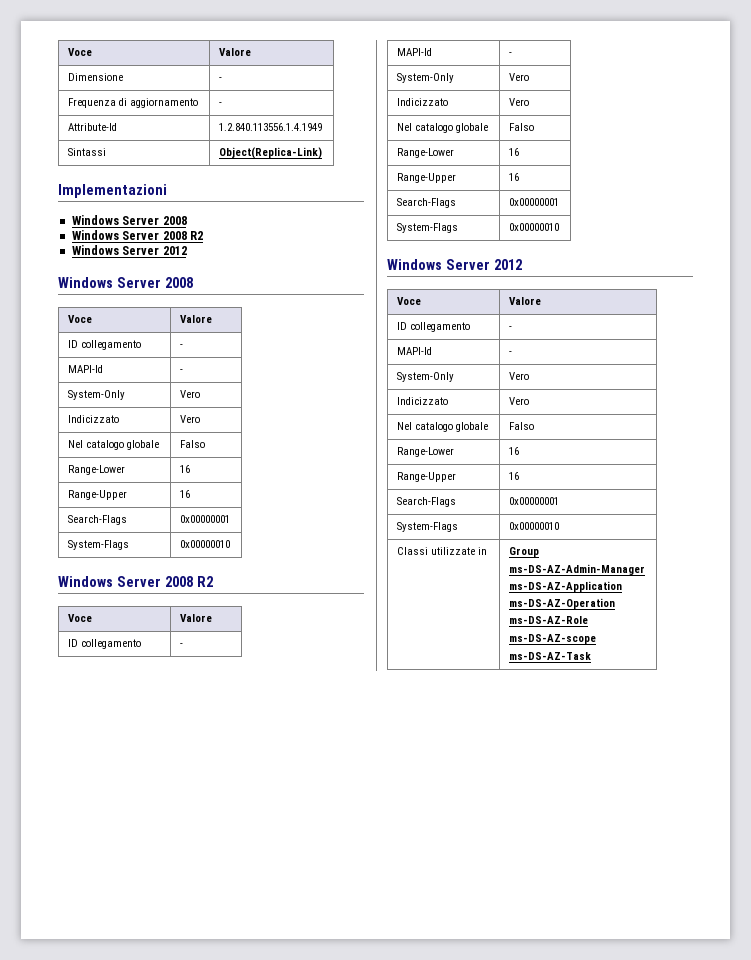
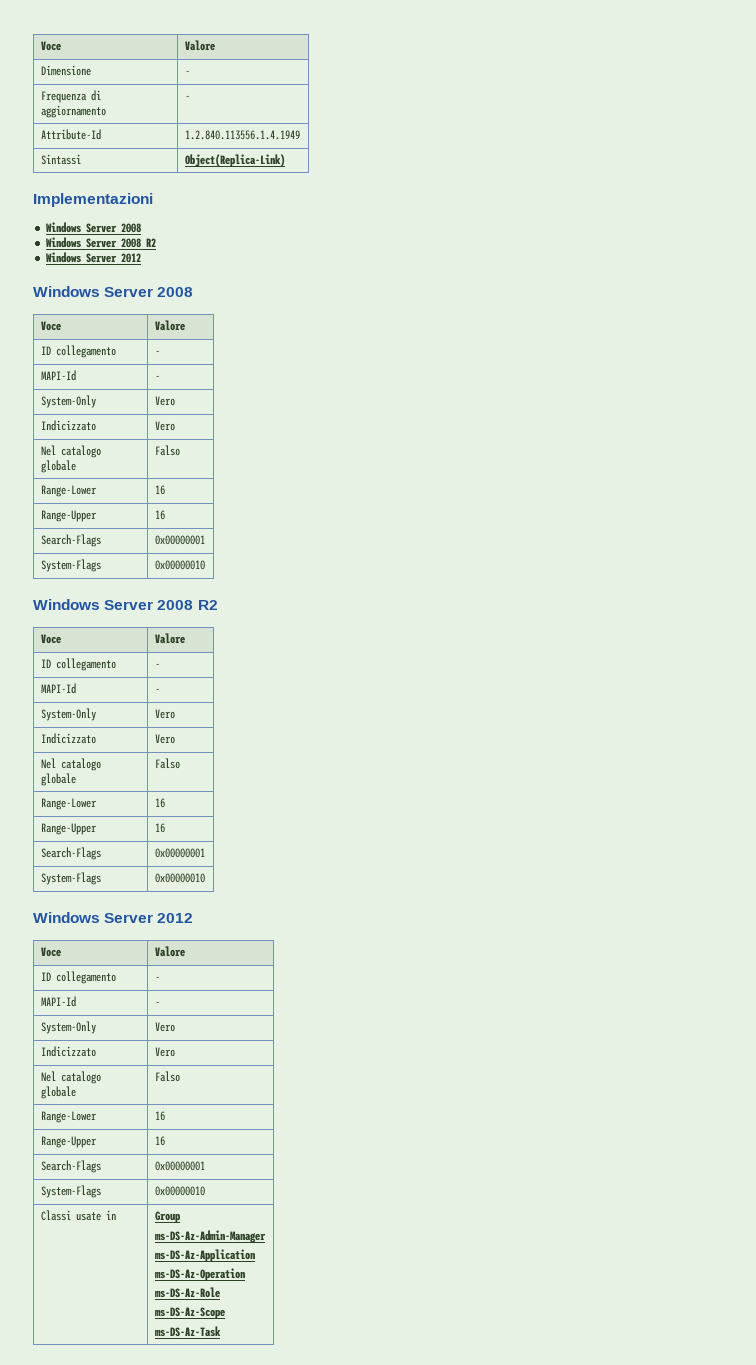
[430,547,475,555] utilizzate -> [75,1212,101,1221] usate
[508,564,645,575] [508,581,622,592] [508,598,615,609] [508,616,588,624] [508,634,596,644] [508,652,591,660] ms-DS-AZ-Admin-Manager // ms-DS-AZ-Application // ms-DS-AZ-Operation // ms-DS-AZ-Role // ms-DS-AZ-scope // ms-DS-AZ-Task -> [154,1230,266,1243] [154,1249,255,1262] [154,1268,245,1281] [154,1287,220,1298] [154,1307,225,1319] [154,1326,221,1337] ms-DS-Az-Admin-Manager // ms-DS-Az-Application // ms-DS-Az-Operation // ms-DS-Az-Role // ms-DS-Az-Scope // ms-DS-Az-Task

